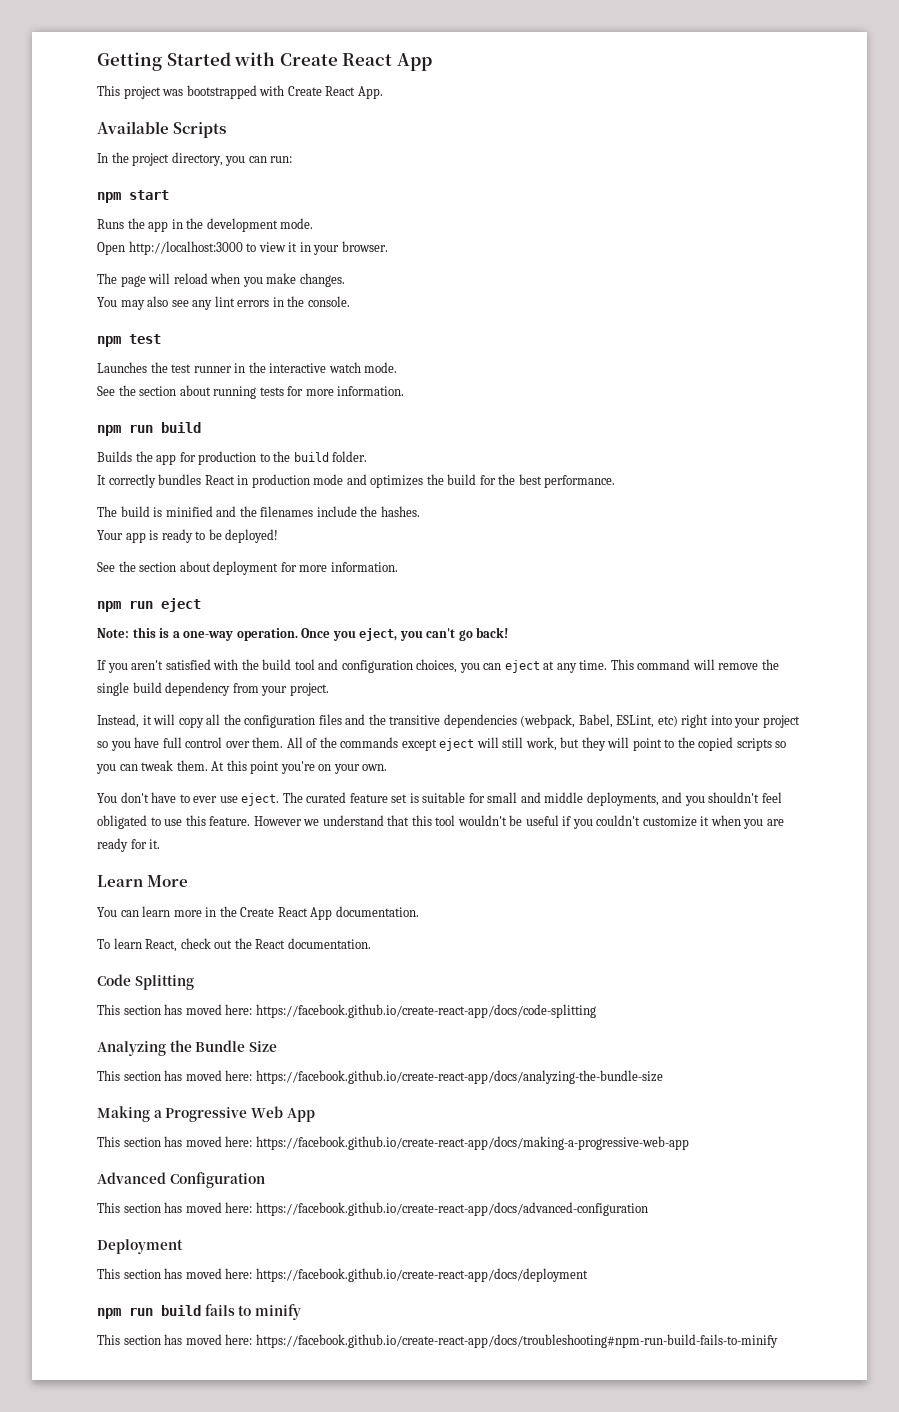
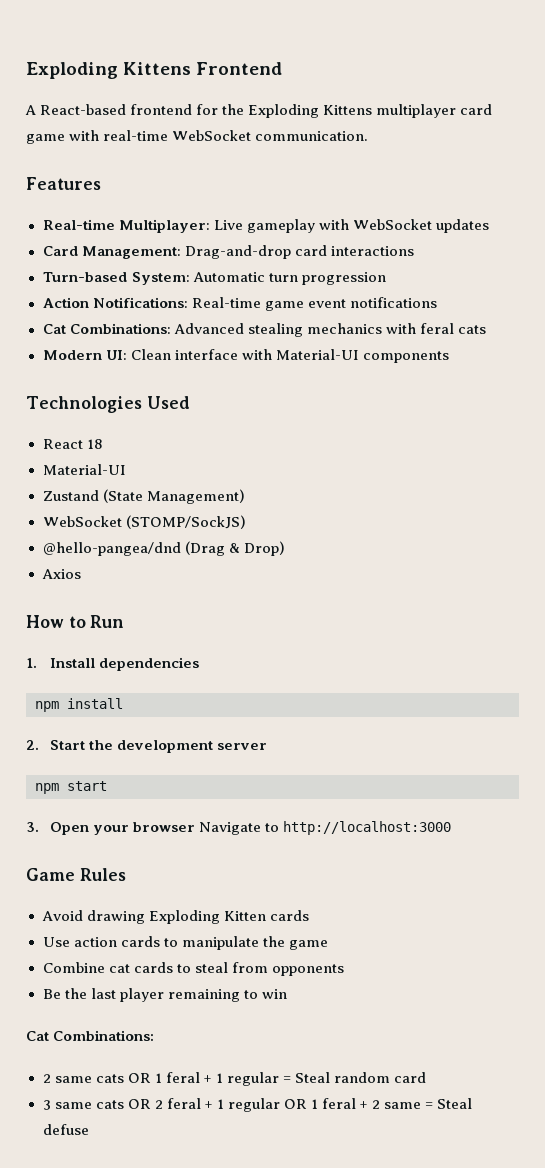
[97,52,432,71] [97,85,383,99] [97,121,227,138] [97,152,293,166] [97,190,169,203] [97,218,314,232] [97,241,388,255] [97,273,345,287] [97,296,350,310] [97,334,161,347] [97,362,398,373] [97,385,405,399] [97,422,201,436] [97,451,368,465] [97,474,616,488] [97,506,420,517] [97,529,279,543] [97,561,398,575] [97,598,201,612] [97,627,509,641] [97,659,779,673] [97,682,329,696] [97,714,800,728] [97,737,787,751] [96,760,388,774] [97,792,782,806] [97,815,784,829] [97,838,161,852] [97,875,189,887] [97,906,419,920] [97,938,371,952] [97,974,194,990] [97,1004,596,1018] [97,1040,277,1056] [97,1070,663,1084] [97,1106,315,1122] [97,1136,689,1150] [97,1172,265,1188] [97,1202,648,1216] [97,1239,183,1254] [97,1268,588,1282] [97,1304,301,1320] [97,1334,778,1348] Getting Started with Create React App // This project was bootstrapped with Create React App. // Available Scripts // In the project directory, you can run: // npm start // Runs the app in the development mode. // Open http://localhost:3000 to view it in your browser. // The page will reload when you make changes. // You may also see any lint errors in the console. // npm test // Launches the test runner in the interactive watch mode. // See the section about running tests for more information. // npm run build // Builds the app for production to the build folder. // It correctly bundles React in production mode and optimizes the build for the best performance. // The build is minified and the filenames include the hashes. // Your app is ready to be deployed! // See the section about deployment for more information. // npm run eject // Note: this is a one-way operation. Once you eject, you can't go back! // If you aren't satisfied with the build tool and configuration choices, you can eject at any time. This command will remove the single build dependency from your project. // Instead, it will copy all the configuration files and the transitive dependencies (webpack, Babel, ESLint, etc) right into your project so you have full control over them. All of the commands except eject will still work, but they will point to the copied scripts so you can tweak them. At this point you're on your own. // You don't have to ever use eject. The curated feature set is suitable for small and middle deployments, and you shouldn't feel obligated to use this feature. However we understand that this tool wouldn't be useful if you couldn't customize it when you are ready for it. // Learn More // You can learn more in the Create React App documentation. // To learn React, check out the React documentation. // Code Splitting // This section has moved here: https://facebook.github.io/create-react-app/docs/code-splitting // Analyzing the Bundle Size // This section has moved here: https://facebook.github.io/create-react-app/docs/analyzing-the-bundle-size // Making a Progressive Web App // This section has moved here: https://facebook.github.io/create-react-app/docs/making-a-progressive-web-app // Advanced Configuration // This section has moved here: https://facebook.github.io/create-react-app/docs/advanced-configuration // Deployment // This section has moved here: https://facebook.github.io/create-react-app/docs/deployment // npm run build fails to minify // This section has moved here: https://facebook.github.io/create-react-app/docs/troubleshooting#npm-run-build-fails-to-minify -> [26,62,283,79] [25,104,493,118] [26,130,369,144] [26,177,101,190] [42,219,489,233] [42,245,414,259] [42,272,386,285] [42,297,437,311] [42,323,486,337] [42,349,449,363] [26,396,190,413] [42,439,103,449] [42,464,126,475] [42,489,245,504] [42,515,246,529] [42,541,285,556] [41,569,81,579] [26,615,125,628] [26,657,199,671] [35,698,123,712] [26,740,267,753] [35,781,107,794] [26,821,452,835] [26,868,126,881] [41,910,309,924] [42,936,328,950] [42,962,344,976] [42,988,287,1002] [26,1030,155,1041] [42,1072,427,1086] [42,1098,473,1112] [42,1124,89,1135] Exploding Kittens Frontend // A React-based frontend for the Exploding Kittens multiplayer card game with real-time WebSocket communication. // Features // Real-time Multiplayer: Live gameplay with WebSocket updates // Card Management: Drag-and-drop card interactions // Turn-based System: Automatic turn progression // Action Notifications: Real-time game event notifications // Cat Combinations: Advanced stealing mechanics with feral cats // Modern UI: Clean interface with Material-UI components // Technologies Used // React 18 // Material-UI // Zustand (State Management) // WebSocket (STOMP/SockJS) // @hello-pangea/dnd (Drag & Drop) // Axios // How to Run // 1. Install dependencies // npm install // 2. Start the development server // npm start // 3. Open your browser Navigate to http://localhost:3000 // Game Rules // Avoid drawing Exploding Kitten cards // Use action cards to manipulate the game // Combine cat cards to steal from opponents // Be the last player remaining to win // Cat Combinations: // 2 same cats OR 1 feral + 1 regular = Steal random card // 3 same cats OR 2 feral + 1 regular OR 1 feral + 2 same = Steal defuse

